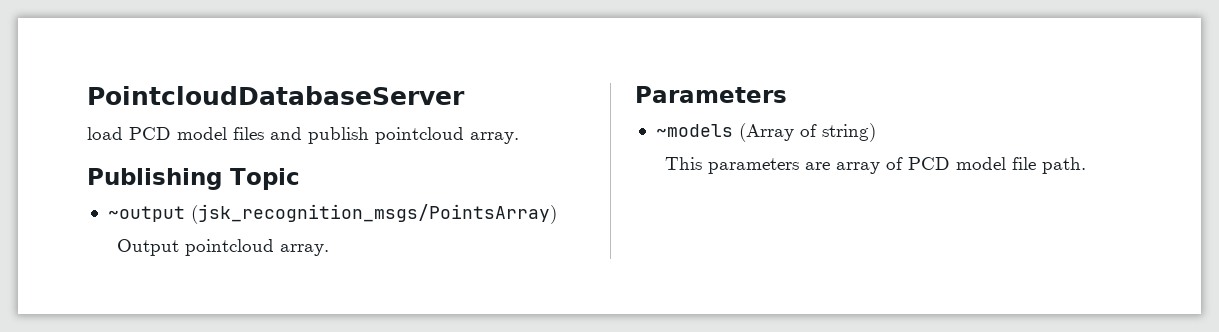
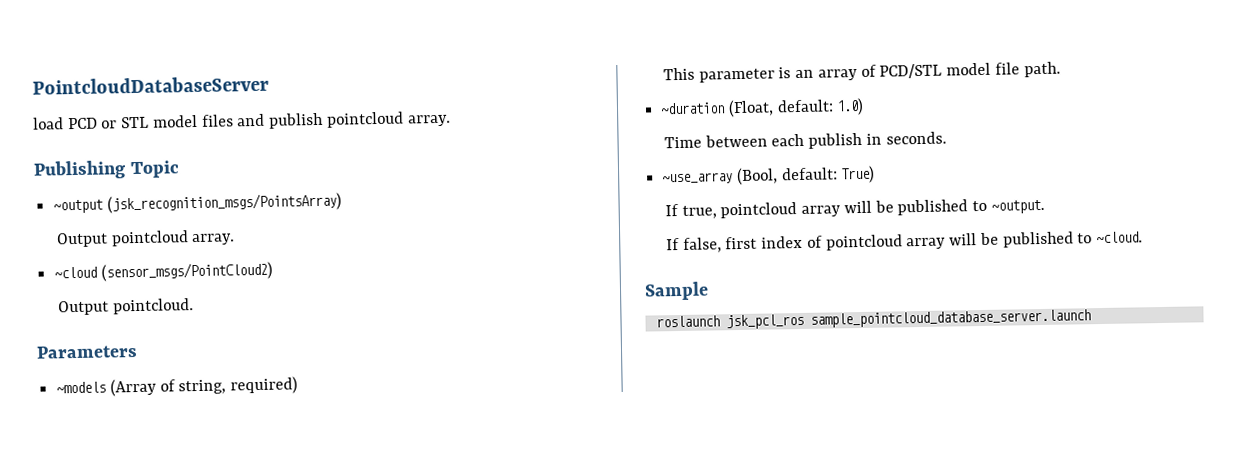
(171, 133) none -> [101,116,150,129] or STL
(329, 250) none -> [54,261,273,282] [57,298,194,316] // ~cloud (sensor_msgs/PointCloud2) // Output pointcloud.
[821,123,876,142] string) -> [178,376,299,395] string, required)
[707,158,830,174] parameters are -> [698,67,815,83] parameter is an
[907,157,950,170] PCD -> [879,63,943,79] PCD/STL
(1086, 165) none -> [660,97,865,118] [663,131,947,149] [662,165,876,186] [664,199,1045,219] [665,231,1143,253] [644,281,709,301] [655,309,1091,330] // ~duration (Float, default: 1.0) // Time between each publish in seconds. // ~use_array (Bool, default: True) // If true, pointcloud array will be published to ~output. // If false, first index of pointcloud array will be published to ~cloud. // Sample // roslaunch jsk_pcl_ros sample_pointcloud_database_server.launch

